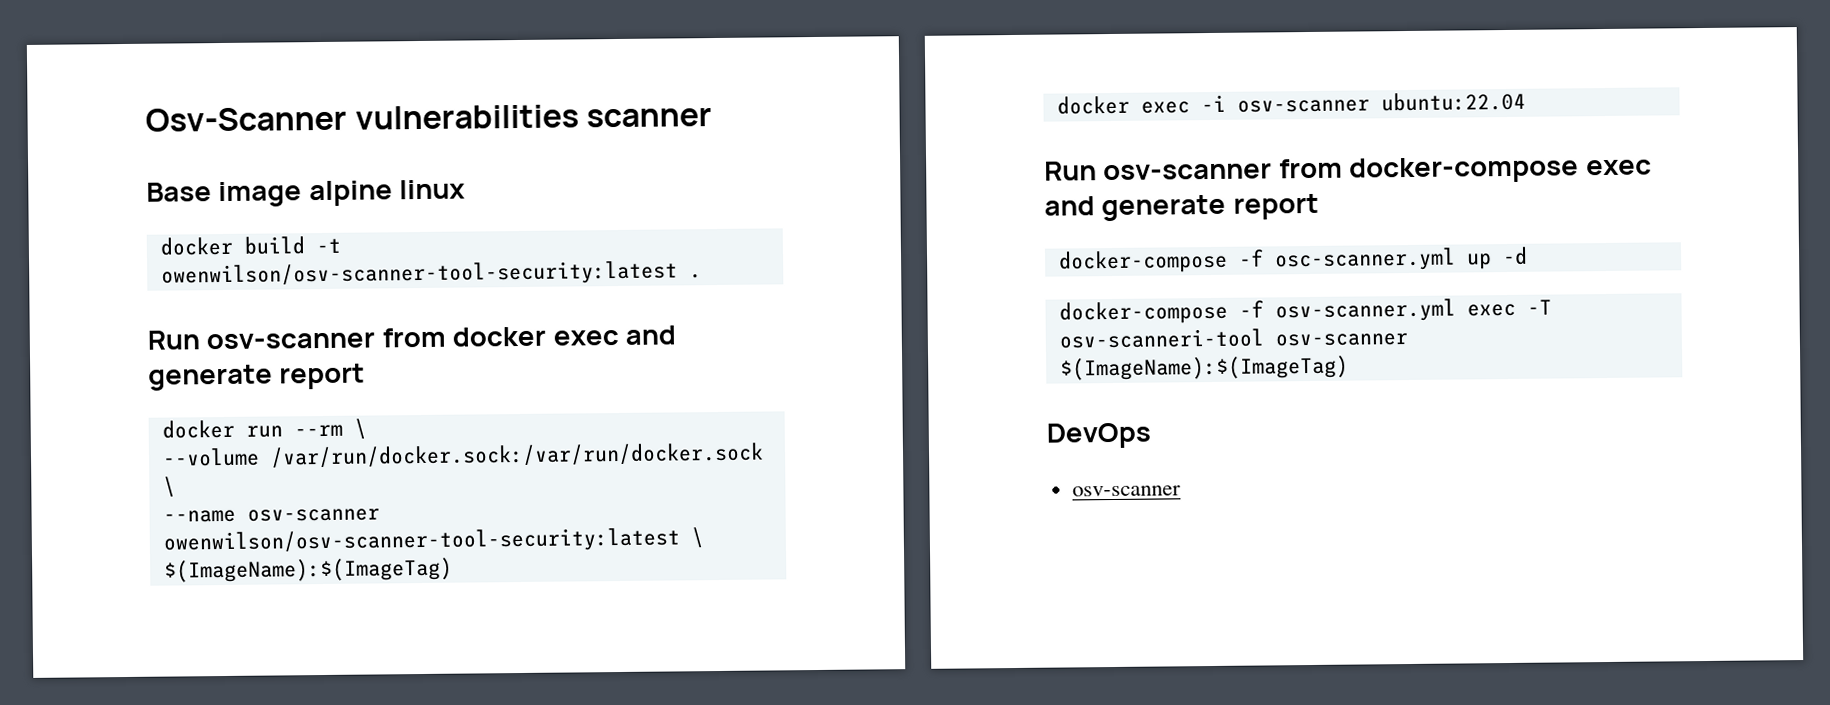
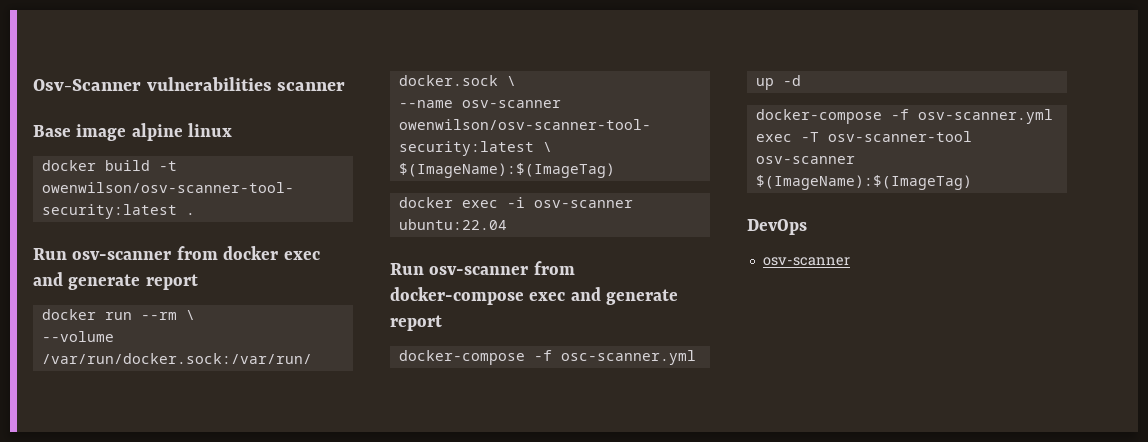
[1058,328,1264,349] osv-scanneri-tool -> [827,131,972,142] osv-scanner-tool

